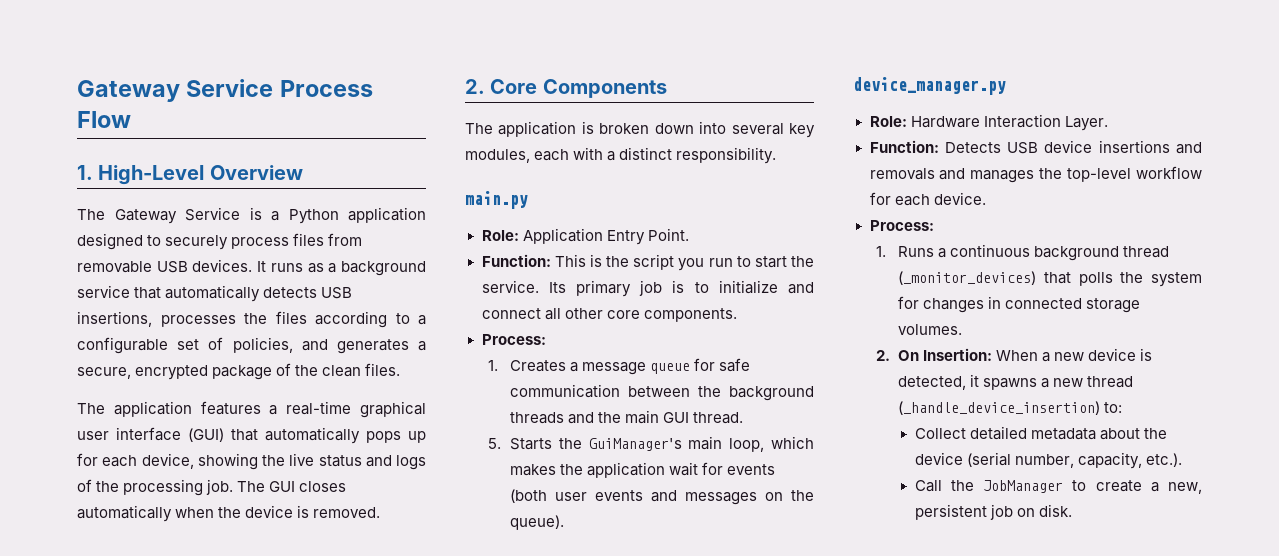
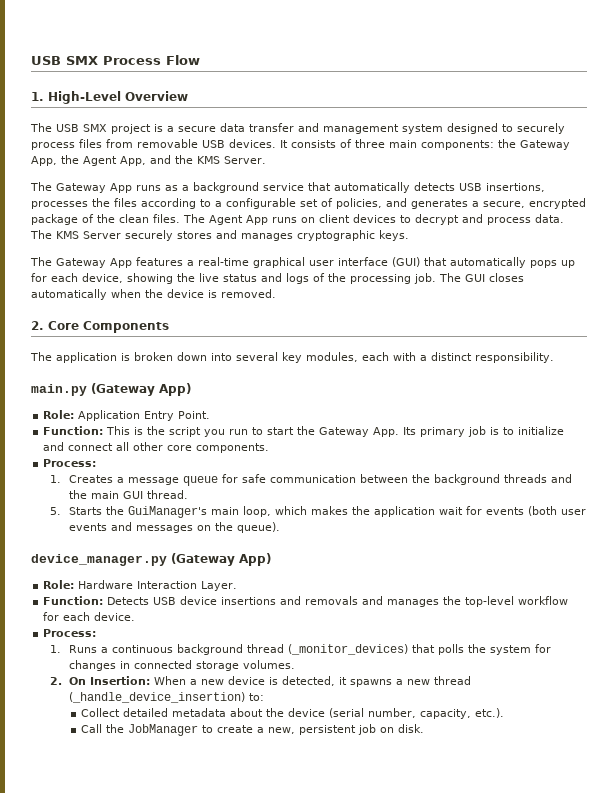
[77,79,274,102] Gateway Service -> [31,56,98,65] USB SMX
[114,207,426,224] Gateway Service is a Python application -> [56,123,443,134] USB SMX project is a secure data transfer and management system
(267, 266) none -> [291,139,570,150] [31,155,266,166] [30,182,132,193] consists of three main components: the Gateway App, the Agent App, and the KMS Server. // The Gateway App
[77,401,192,417] // The application -> [183,214,564,225] [30,230,409,241] [30,257,132,268] The Agent App runs on client devices to decrypt and process data. The KMS Server securely stores and manages cryptographic keys. // The Gateway App
(528, 200) none -> [91,383,191,396] (Gateway App)
[481,280,539,293] service. -> [319,427,400,437] Gateway App.
(1006, 86) none -> [171,553,271,566] (Gateway App)

